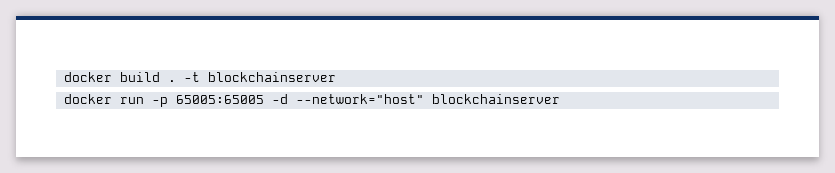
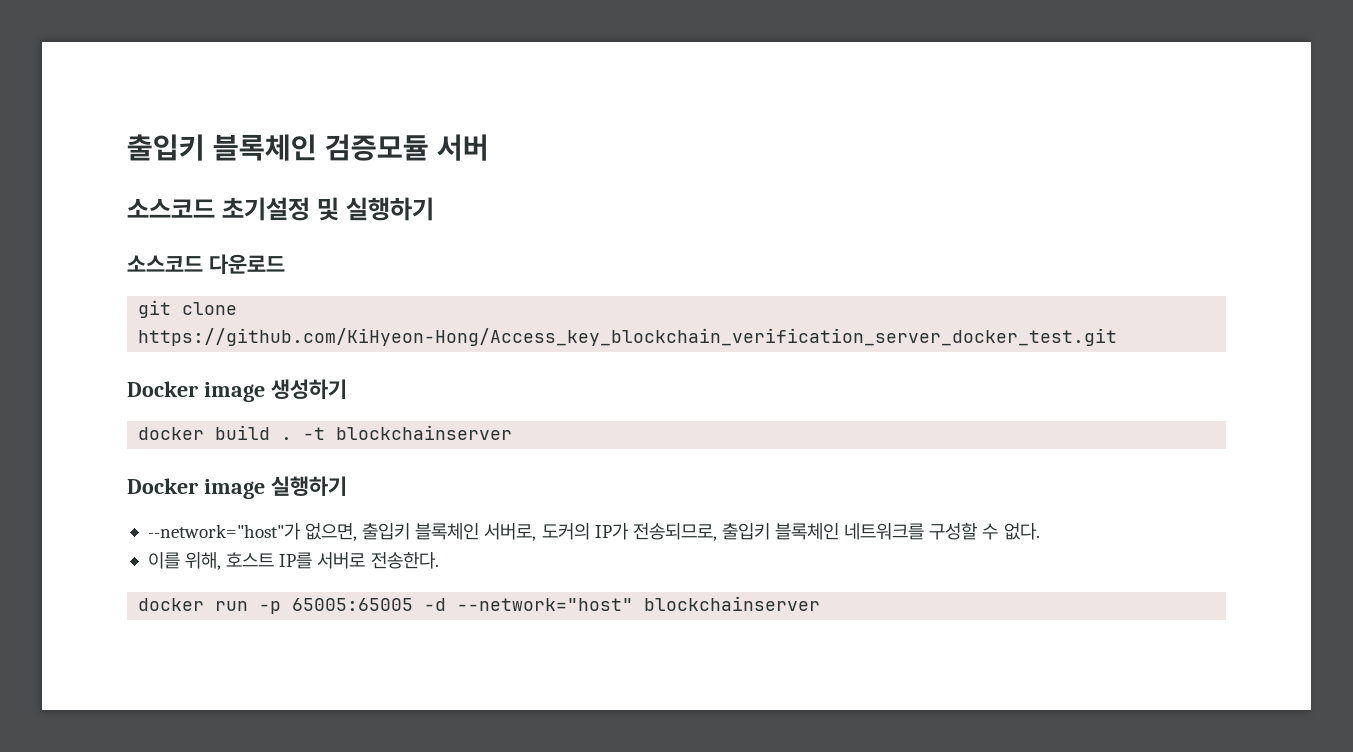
(64, 77) none -> [127,134,489,161] [127,197,434,221] [127,254,285,275] [138,300,238,318] [138,328,1118,346] [127,379,347,402] 출입키 블록체인 검증모듈 서버 // 소스코드 초기설정 및 실행하기 // 소스코드 다운로드 // git clone https://github.com/KiHyeon-Hong/Access_key_blockchain_verification_server_docker_test.git // Docker image 생성하기 //
(337, 77) none -> [127,476,347,499] [147,522,1040,541] [147,552,439,570] // Docker image 실행하기 // --network="host"가 없으면, 출입키 블록체인 서버로, 도커의 IP가 전송되므로, 출입키 블록체인 네트워크를 구성할 수 없다. // 이를 위해, 호스트 IP를 서버로 전송한다.

